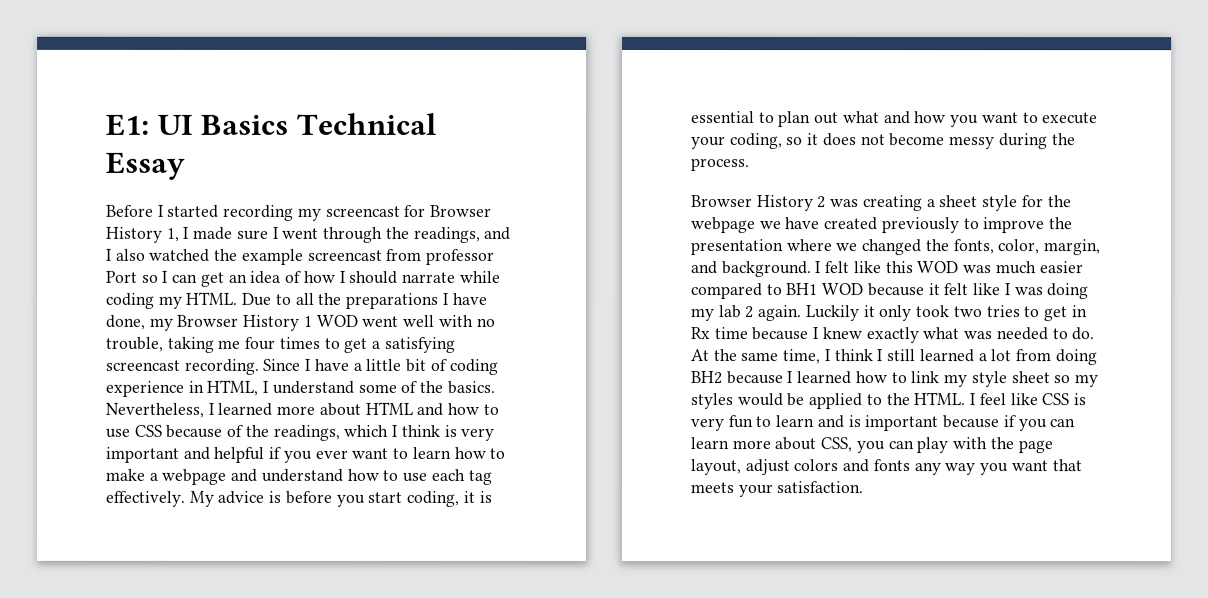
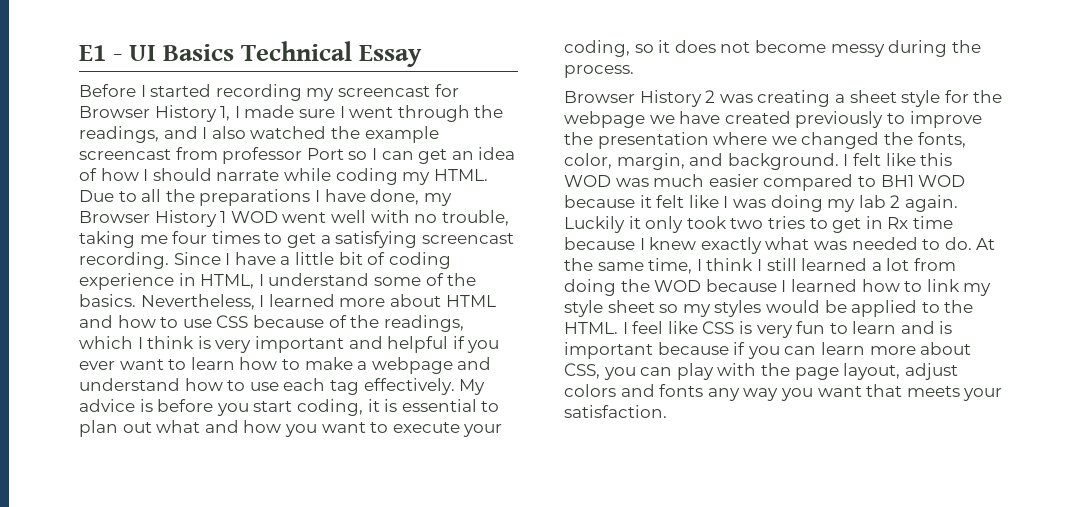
[106,113,150,136] E1: -> [79,45,123,61] E1 -
[690,371,722,385] BH2 -> [620,279,702,292] the WOD

